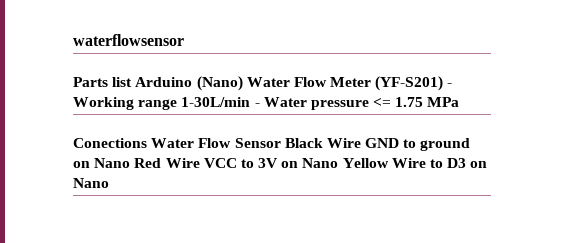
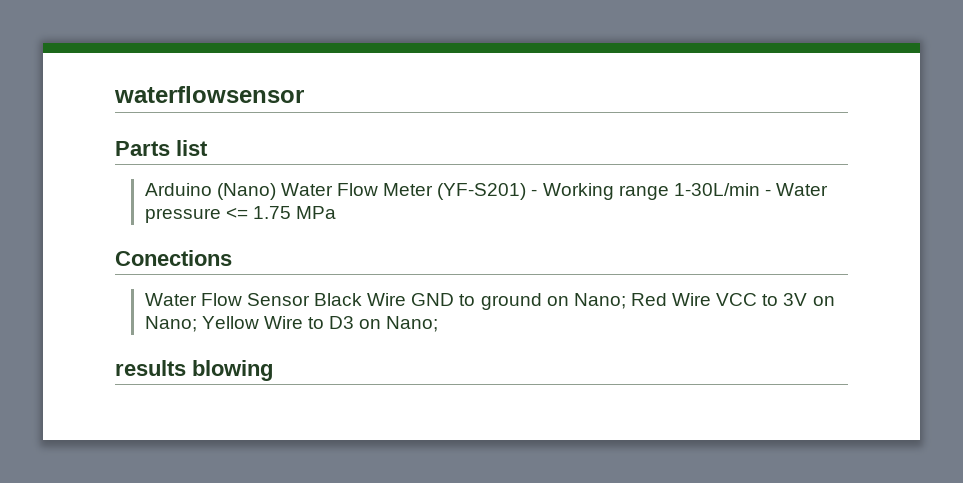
(133, 82) none -> (208, 148) //
(147, 143) none -> (232, 258) //
[94,158,131,168] Nano -> [573,293,626,309] Nano;
[302,158,339,168] Nano -> [144,316,197,332] Nano;
[73,178,109,188] Nano -> [386,316,439,332] [115,360,273,381] Nano; // results blowing

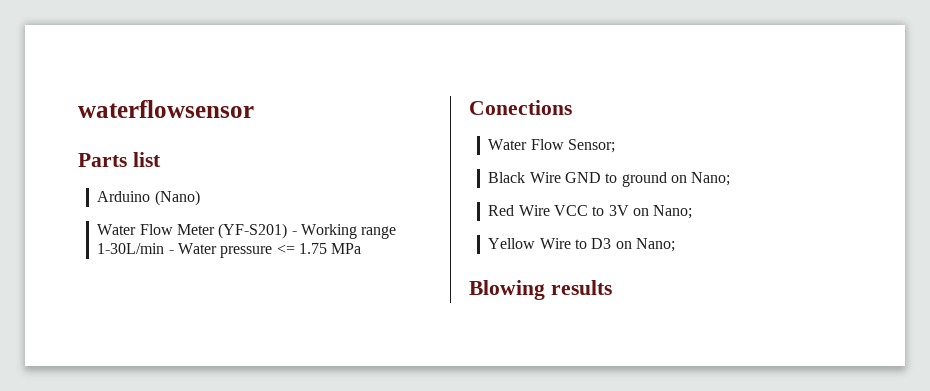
(276, 191) none -> (200, 198) //
[246,293,310,306] Sensor -> [567,139,615,153] Sensor; //
(626, 301) none -> (731, 179) //
(197, 324) none -> (693, 212) //
[115,360,273,381] results blowing -> [469,280,612,300] Blowing results

